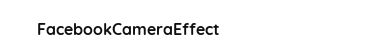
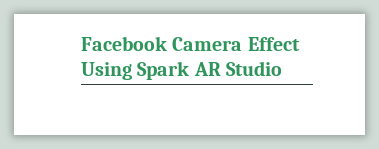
[37,23,220,35] FacebookCameraEffect -> [81,36,300,51] [81,61,282,80] Facebook Camera Effect Using Spark AR Studio

